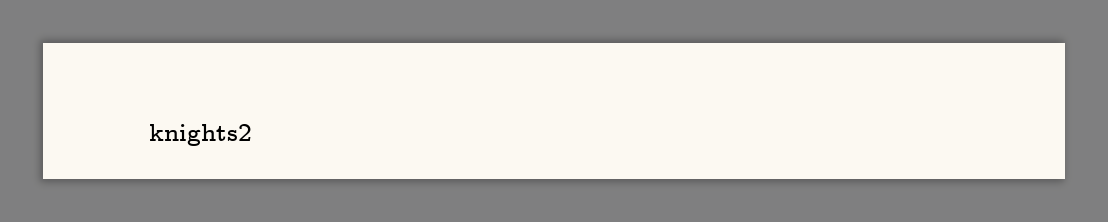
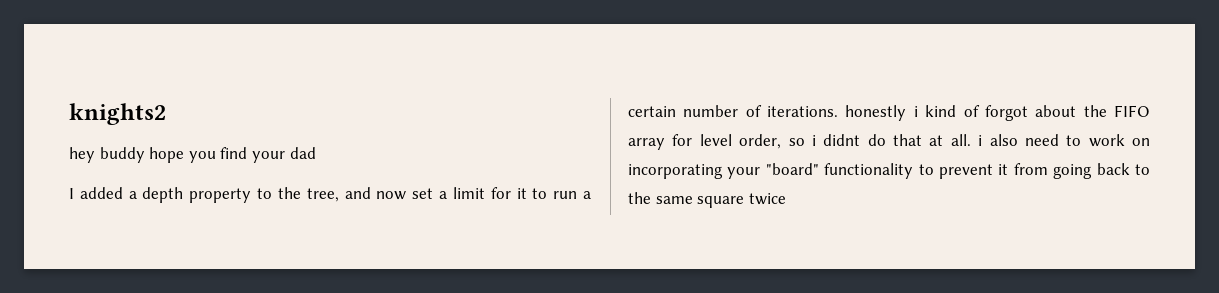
(252, 135) none -> [69,147,316,163] [69,187,591,203] [628,105,1150,121] [628,134,1150,150] [628,163,1150,179] [628,192,786,208] // hey buddy hope you find your dad // I added a depth property to the tree, and now set a limit for it to run a certain number of iterations. honestly i kind of forgot about the FIFO array for level order, so i didnt do that at all. i also need to work on incorporating your "board" functionality to prevent it from going back to the same square twice

